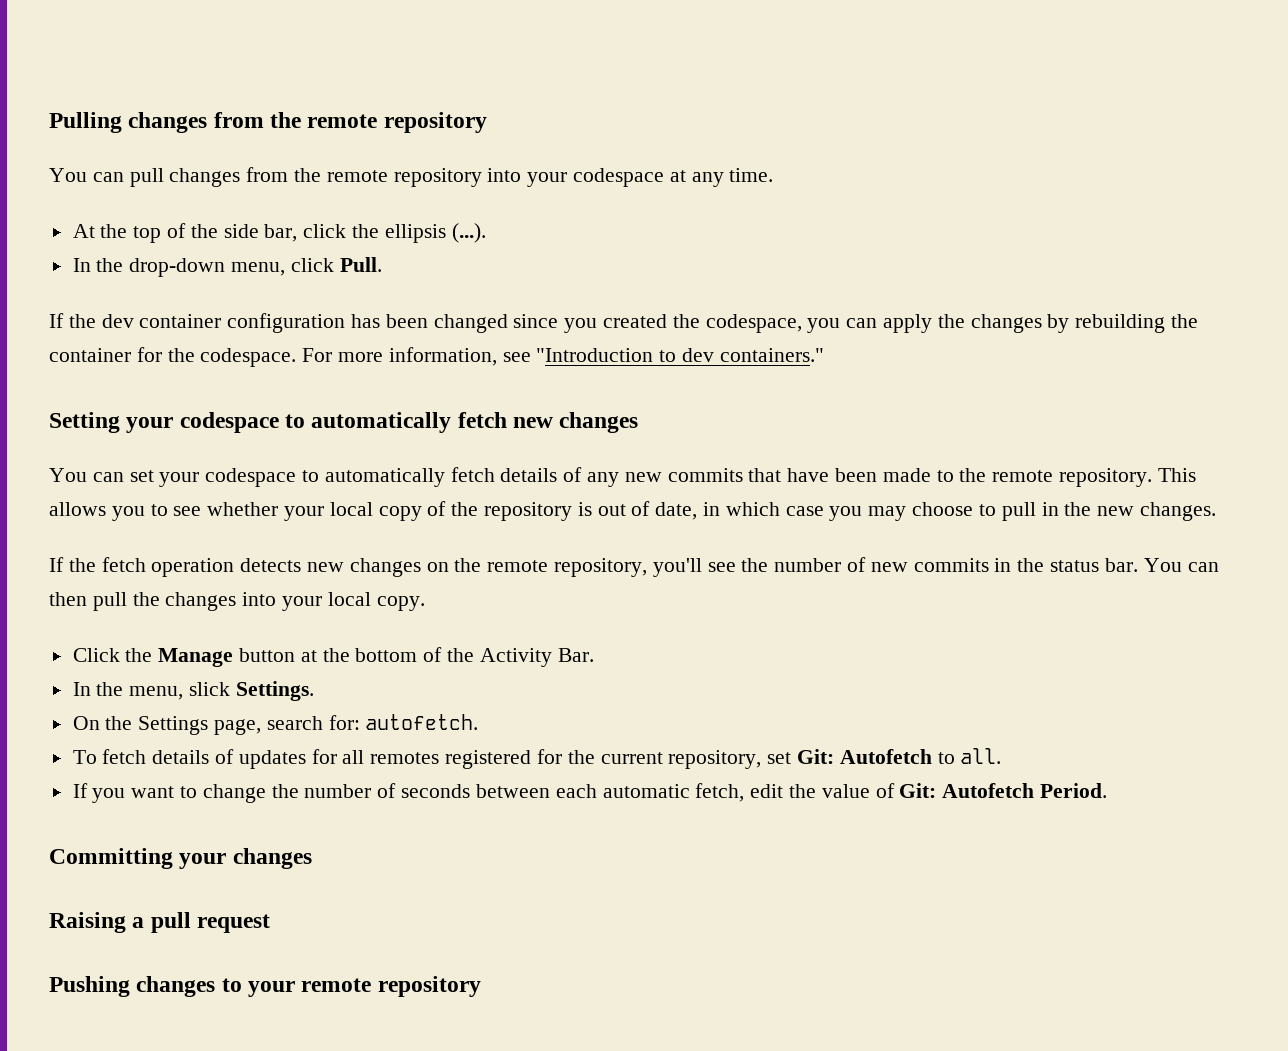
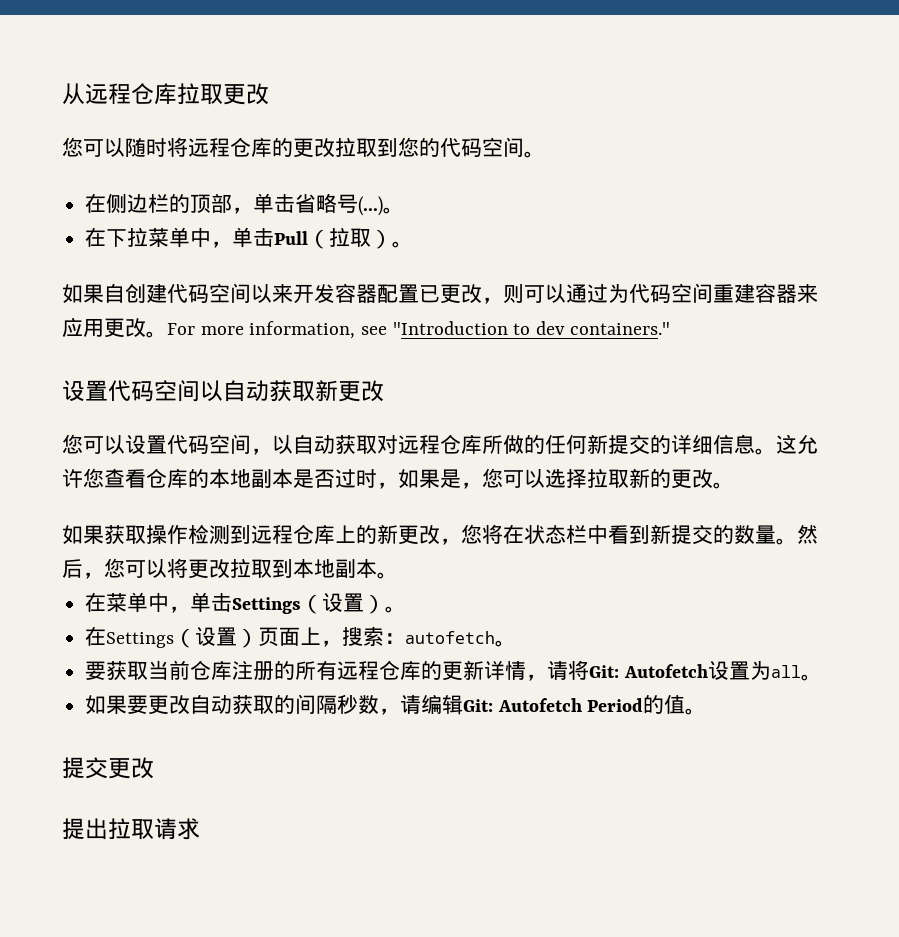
[49,112,487,133] [49,167,774,187] [72,223,486,243] [72,257,382,277] [49,313,1199,333] [49,347,297,367] Pulling changes from the remote repository // You can pull changes from the remote repository into your codespace at any time. // At the top of the side bar, click the ellipsis (...). // In the drop-down menu, click Pull. // If the dev container configuration has been changed since you created the codespace, you can apply the changes by rebuilding the container for the codespace. -> [62,83,269,105] [62,137,545,158] [85,193,405,216] [85,227,414,249] [62,283,818,304] [62,317,167,338] 从远程仓库拉取更改 // 您可以随时将远程仓库的更改拉取到您的代码空间。 // 在侧边栏的顶部，单击省略号(...)。 // 在下拉菜单中，单击Pull（拉取）。 // 如果自创建代码空间以来开发容器配置已更改，则可以通过为代码空间重建容器来应用更改。
[49,412,639,433] [49,467,1196,487] [49,501,1216,521] [49,557,1219,577] [49,592,425,611] [72,647,594,667] [72,681,314,701] [72,714,479,735] [72,748,1002,769] [72,783,1107,803] [49,848,312,869] [49,912,271,933] [49,976,481,997] Setting your codespace to automatically fetch new changes // You can set your codespace to automatically fetch details of any new commits that have been made to the remote repository. This allows you to see whether your local copy of the repository is out of date, in which case you may choose to pull in the new changes. // If the fetch operation detects new changes on the remote repository, you'll see the number of new commits in the status bar. You can then pull the changes into your local copy. // Click the Manage button at the bottom of the Activity Bar. // In the menu, slick Settings. // On the Settings page, search for: autofetch. // To fetch details of updates for all remotes registered for the current repository, set Git: Autofetch to all. // If you want to change the number of seconds between each automatic fetch, edit the value of Git: Autofetch Period. // Committing your changes // Raising a pull request // Pushing changes to your remote repository -> [62,380,384,402] [62,434,818,455] [62,468,734,489] [62,524,818,545] [62,558,398,579] [85,592,407,614] [85,626,517,648] [85,660,822,681] [85,694,707,715] [62,757,154,779] [62,818,200,840] 设置代码空间以自动获取新更改 // 您可以设置代码空间，以自动获取对远程仓库所做的任何新提交的详细信息。这允许您查看仓库的本地副本是否过时，如果是，您可以选择拉取新的更改。 // 如果获取操作检测到远程仓库上的新更改，您将在状态栏中看到新提交的数量。然后，您可以将更改拉取到本地副本。 // 在菜单中，单击Settings（设置）。 // 在Settings（设置）页面上，搜索：autofetch。 // 要获取当前仓库注册的所有远程仓库的更新详情，请将Git: Autofetch设置为all。 // 如果要更改自动获取的间隔秒数，请编辑Git: Autofetch Period的值。 // 提交更改 // 提出拉取请求

